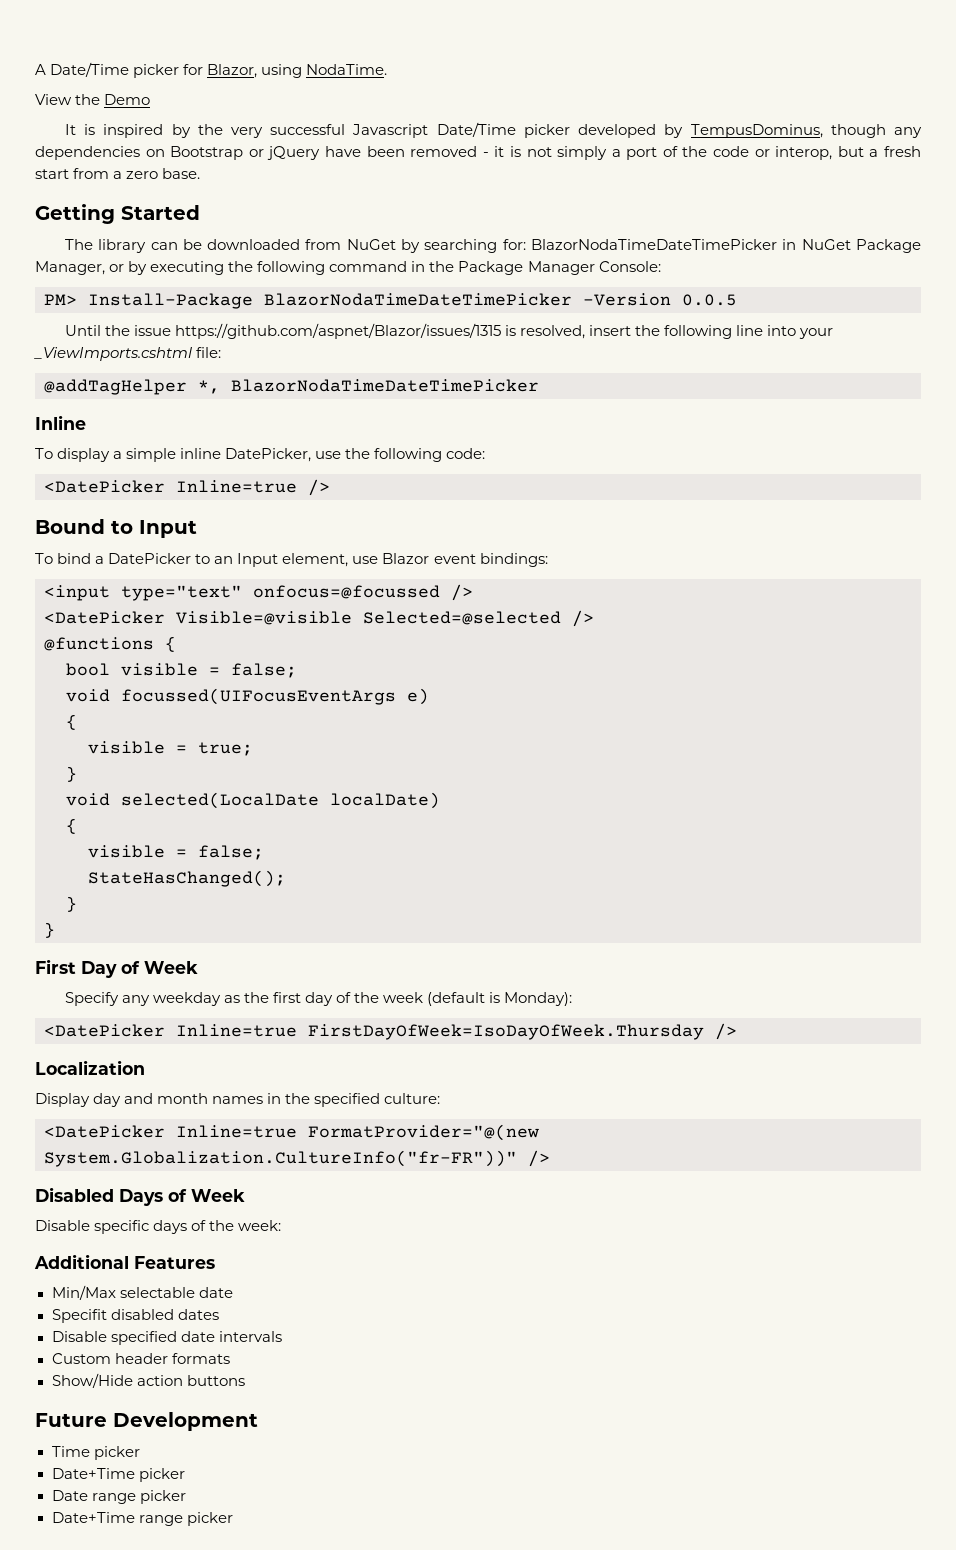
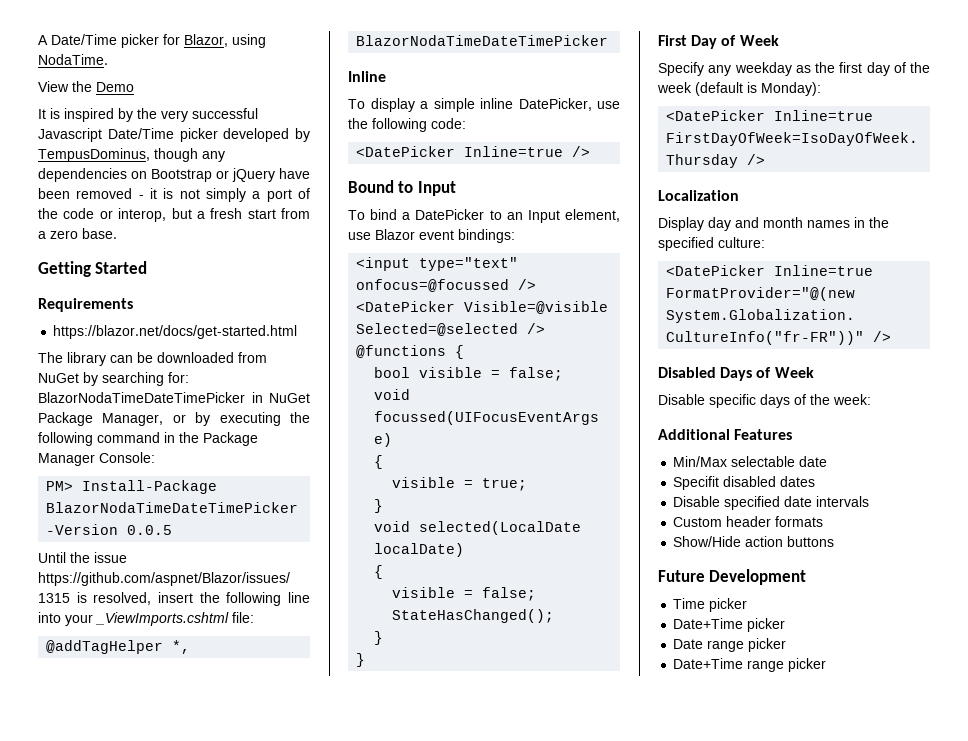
(200, 212) none -> [38,298,133,312] [53,325,298,339] // Requirements // https://blazor.net/docs/get-started.html

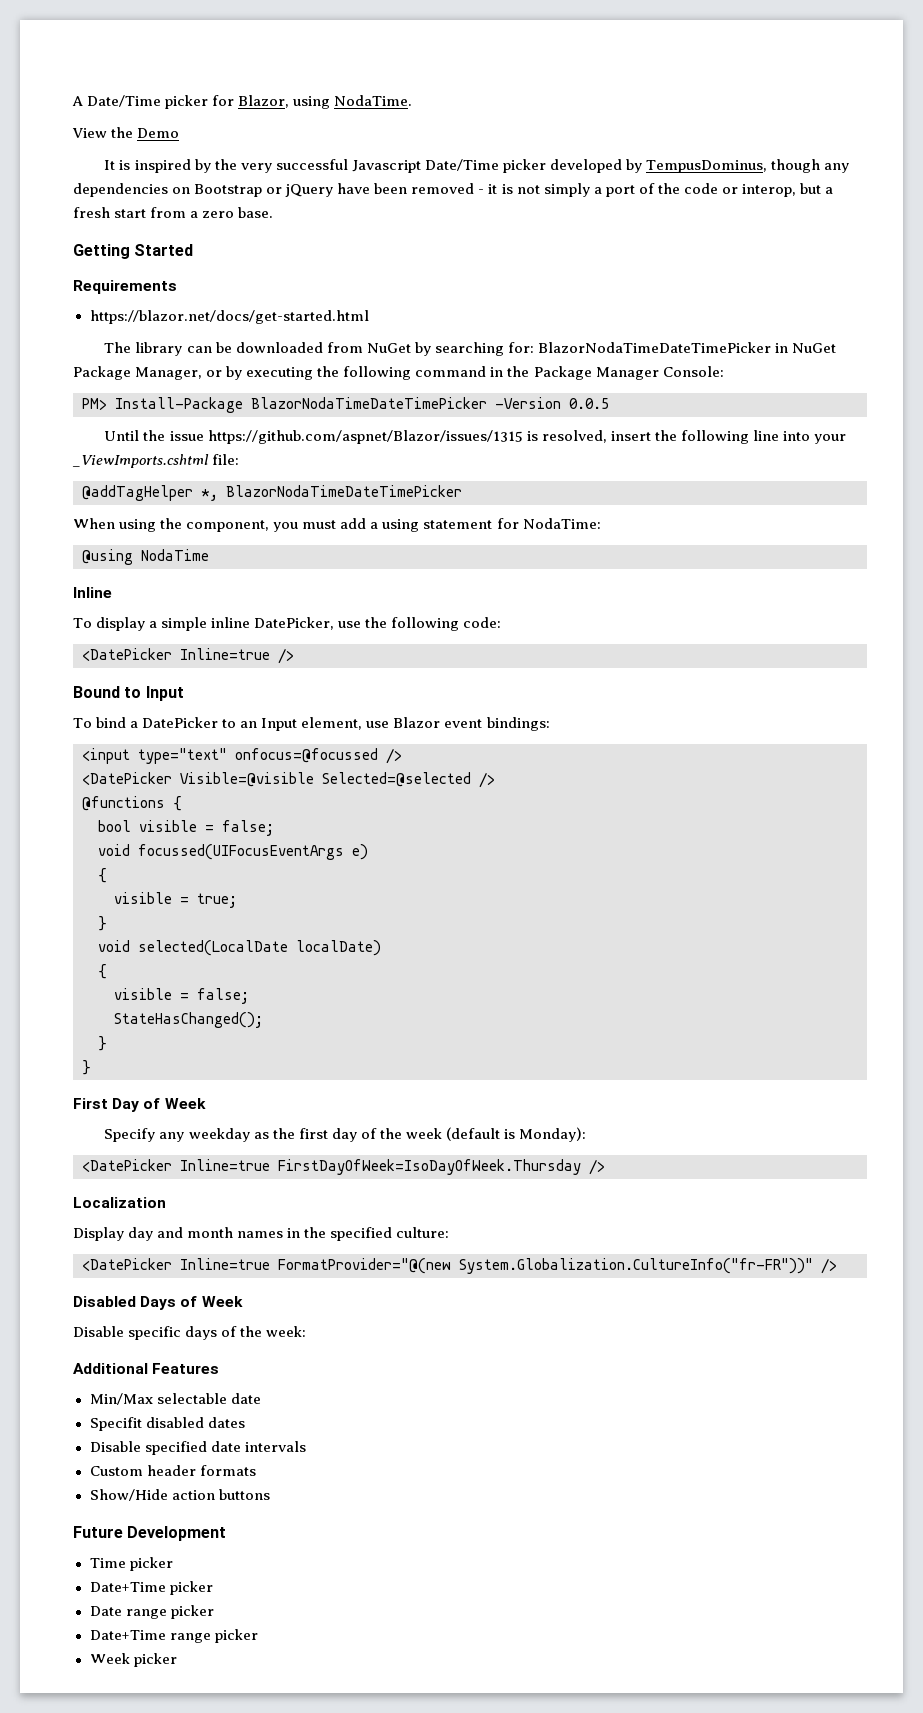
(609, 40) none -> [73,518,601,532] [82,549,209,565] // When using the component, you must add a using statement for NodaTime: // @using NodaTime
(827, 665) none -> [89,1653,177,1667] // Week picker

